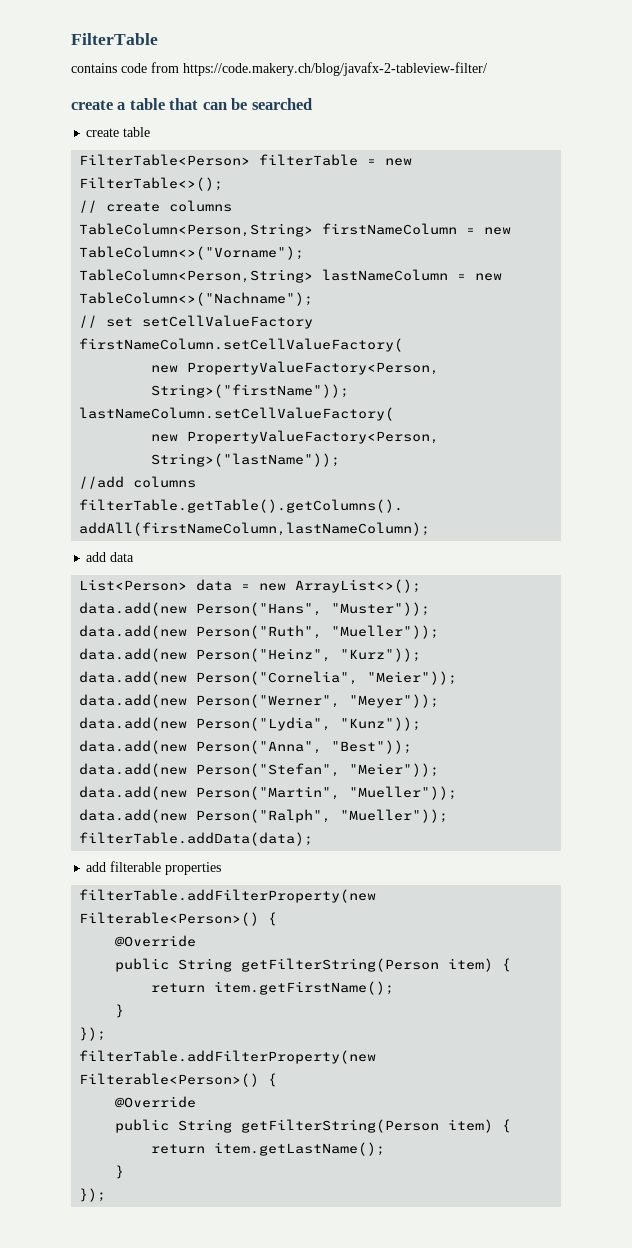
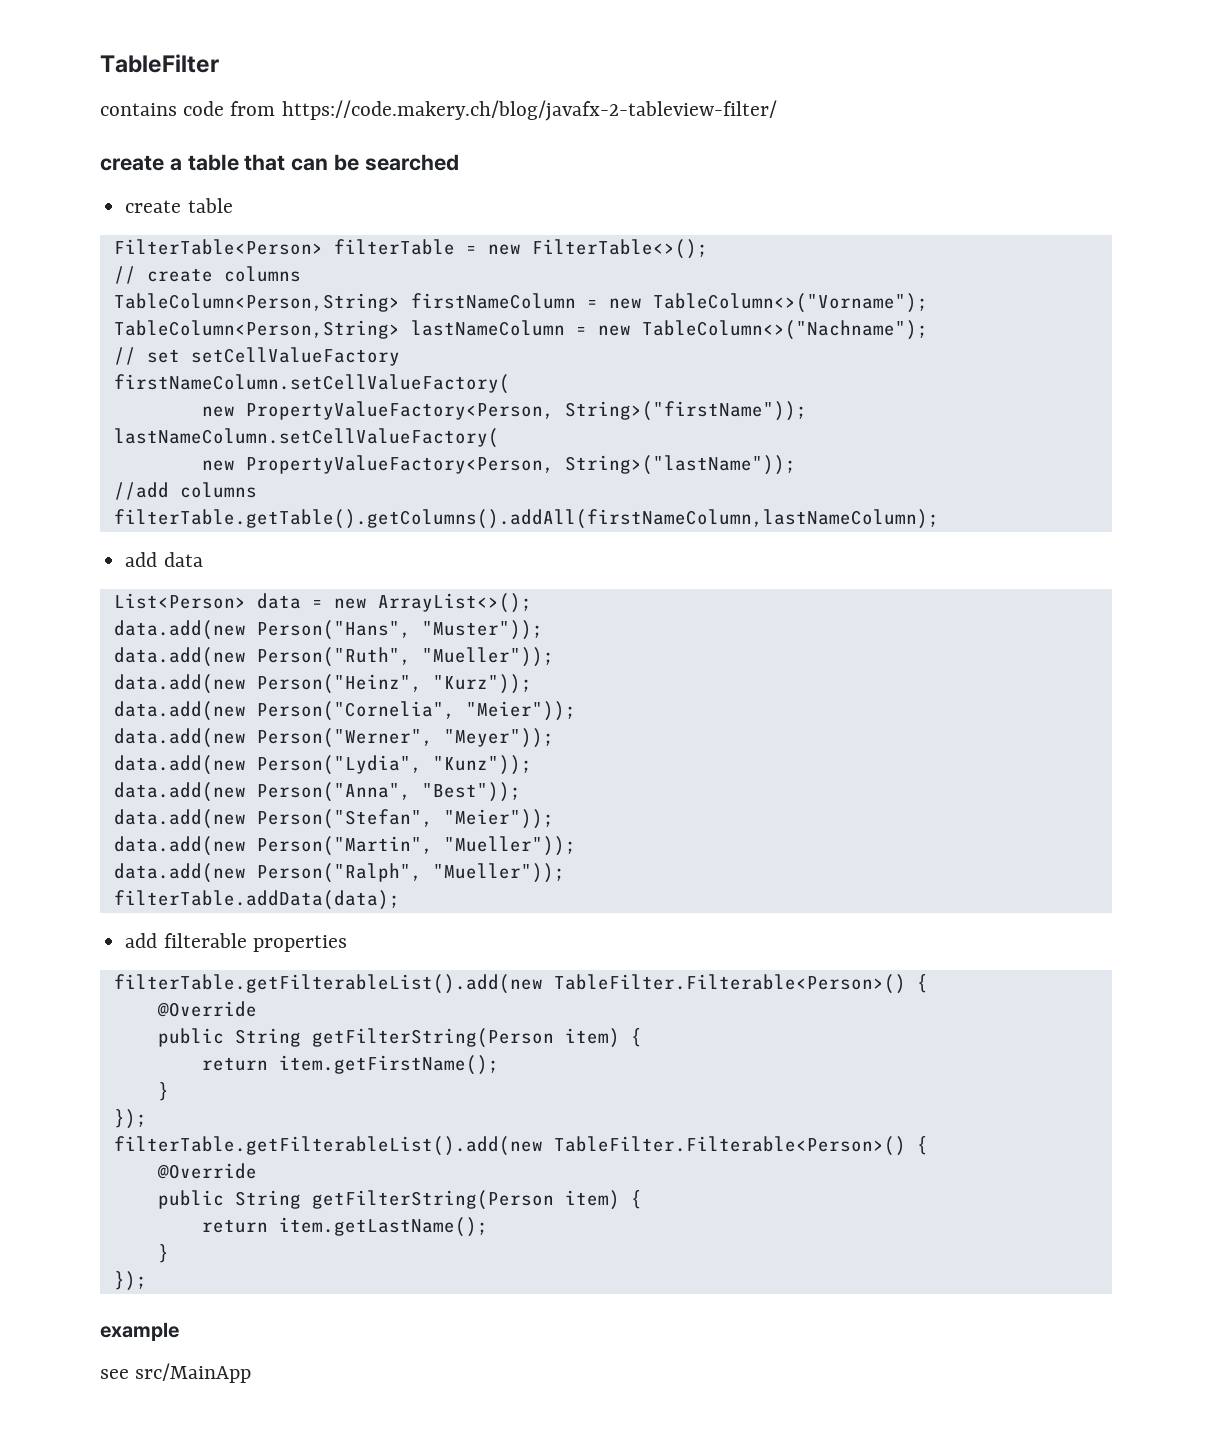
[71,33,158,45] FilterTable -> [100,54,219,73] TableFilter
[79,889,377,903] [79,912,260,926] filterTable.addFilterProperty(new Filterable<Person>() -> [113,974,906,994] filterTable.getFilterableList().add(new TableFilter.Filterable<Person>()
[79,1050,377,1064] [79,1073,260,1087] filterTable.addFilterProperty(new Filterable<Person>() -> [113,1136,906,1156] filterTable.getFilterableList().add(new TableFilter.Filterable<Person>()
(107, 1195) none -> [100,1322,179,1341] [100,1363,252,1383] // example // see src/MainApp

